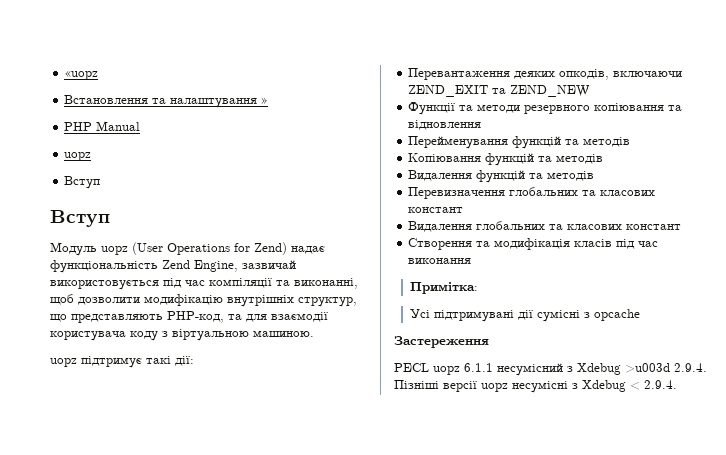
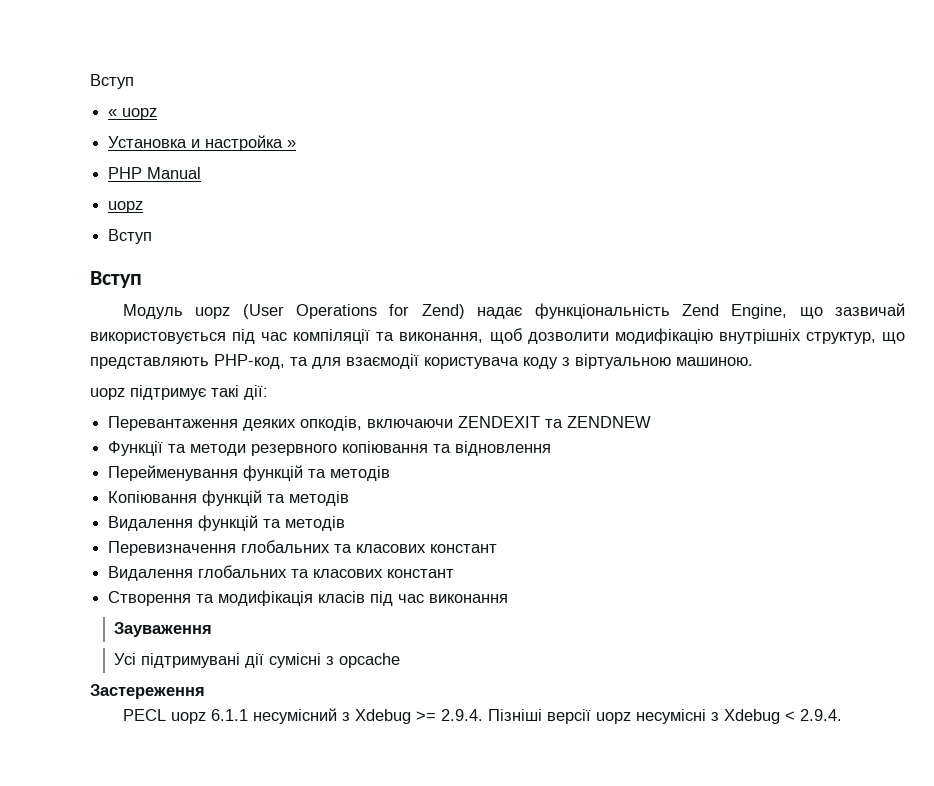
[64,70,99,80] [64,95,258,108] «uopz // Встановлення та налаштування -> [90,74,134,89] [108,108,158,120] [108,135,284,151] Вступ // « uopz // Установка и настройка
(238, 266) none -> [799,307,823,319] що
[294,278,358,289] виконанні, -> [399,332,484,343] виконання,
[408,85,591,97] ZEND_EXIT та ZEND_NEW -> [458,416,652,428] ZENDEXIT та ZENDNEW
[409,282,478,294] Примітка: -> [114,622,213,637] Зауваження
[625,363,670,373] >u003d -> [416,711,437,721] >=

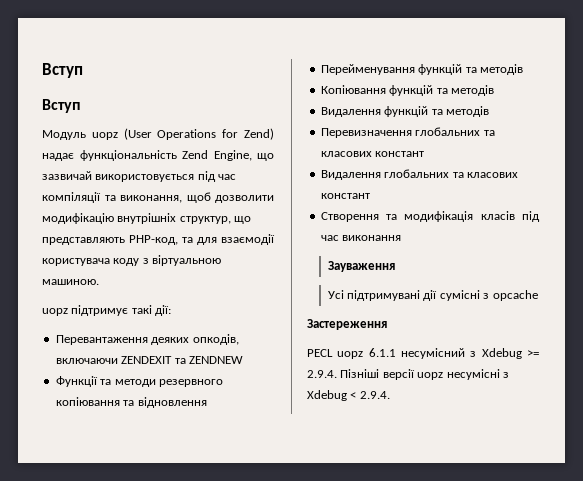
[90,74,134,89] [108,108,158,120] [108,135,297,151] [108,167,202,179] [108,201,144,213] [108,229,153,244] Вступ // « uopz // Установка и настройка » // PHP Manual // uopz // Вступ -> [42,63,83,78] Вступ

